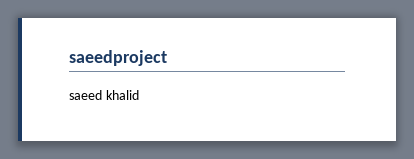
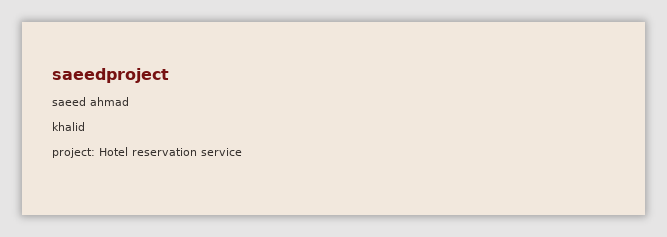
(102, 95) none -> [90,97,129,106] ahmad //
(139, 95) none -> [52,147,242,158] // project: Hotel reservation service

